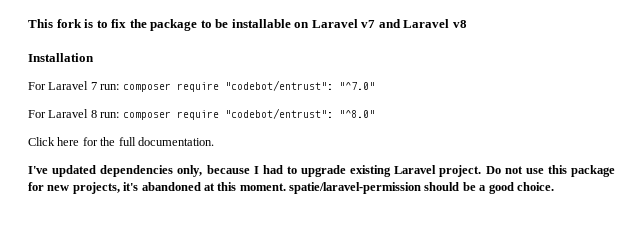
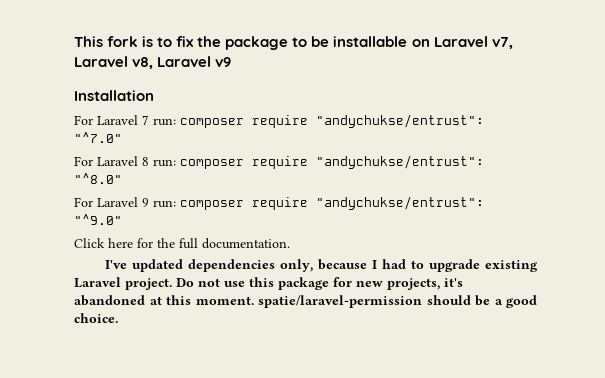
[361,19,467,28] v7 and Laravel v8 -> [491,37,513,49] [74,56,232,69] v7, Laravel v8, Laravel v9
[224,80,333,91] "codebot/entrust": -> [316,114,484,128] "andychukse/entrust":
[224,108,333,119] "codebot/entrust": -> [316,155,484,169] "andychukse/entrust":
(375, 114) none -> [74,196,484,210] [74,214,122,225] // For Laravel 9 run: composer require "andychukse/entrust": "^9.0"

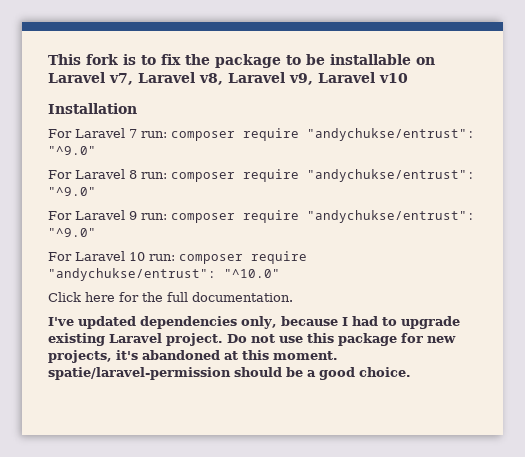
[215,57,232,67] v9 -> [289,72,408,85] v9, Laravel v10
[74,132,122,143] "^7.0" -> [48,146,96,155] "^9.0"
[74,173,122,184] "^8.0" -> [48,187,96,196] "^9.0"
(122, 219) none -> [48,251,307,264] [48,268,280,281] // For Laravel 10 run: composer require "andychukse/entrust": "^10.0"

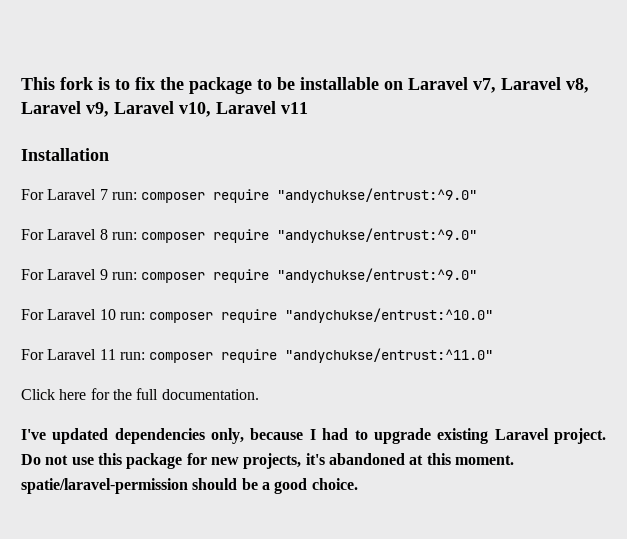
[379,73,408,83] v10 -> [179,101,308,117] v10, Laravel v11
[307,128,475,141] [48,146,96,155] "andychukse/entrust": "^9.0" -> [277,188,478,203] "andychukse/entrust:^9.0"
[307,169,475,182] [48,187,96,196] "andychukse/entrust": "^9.0" -> [277,228,478,243] "andychukse/entrust:^9.0"
[307,210,475,223] [48,228,96,237] "andychukse/entrust": "^9.0" -> [277,268,478,283] "andychukse/entrust:^9.0"
[48,268,280,281] "andychukse/entrust": "^10.0" -> [285,308,494,323] [21,348,494,363] "andychukse/entrust:^10.0" // For Laravel 11 run: composer require "andychukse/entrust:^11.0"

